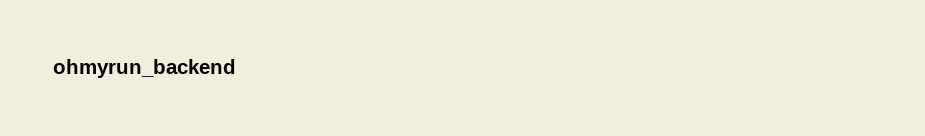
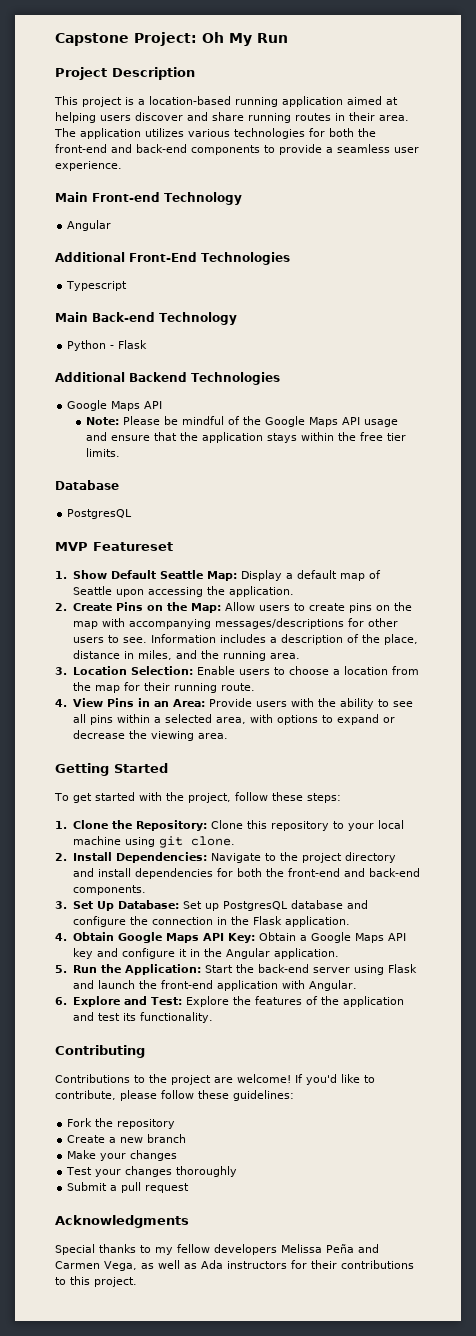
[53,59,236,78] ohmyrun_backend -> [55,32,288,46] [55,67,195,80] [54,96,398,107] [55,112,409,123] [54,128,376,139] [55,144,419,155] [55,161,122,171] [55,192,242,205] [67,220,112,231] [55,252,290,265] [66,281,128,291] [55,312,237,325] [67,340,148,351] [55,372,280,385] [67,400,163,411] [85,416,398,427] [85,432,406,443] [85,448,120,457] [55,480,119,490] [67,509,133,519] [55,542,173,551] [55,570,382,581] [73,586,295,597] [55,602,413,613] [73,618,399,629] [73,634,419,645] [73,650,301,661] [55,666,420,675] [73,682,256,693] [55,698,414,709] [73,714,396,725] [73,730,229,741] [55,763,168,776] [54,792,341,803] [55,820,405,831] [73,836,236,848] [55,852,397,863] [73,868,421,879] [73,885,147,895] [55,900,369,911] [73,916,351,927] [55,932,407,943] [73,948,340,959] [55,964,418,975] [73,980,358,991] [55,996,405,1007] [73,1012,214,1023] [55,1045,145,1058] [55,1074,375,1085] [55,1090,294,1101] [67,1118,176,1129] [67,1134,187,1143] [67,1150,178,1161] [66,1166,238,1177] [67,1182,190,1193] [55,1215,189,1228] [55,1244,379,1255] [55,1260,414,1271] [55,1276,137,1287] Capstone Project: Oh My Run // Project Description // This project is a location-based running application aimed at helping users discover and share running routes in their area. The application utilizes various technologies for both the front-end and back-end components to provide a seamless user experience. // Main Front-end Technology // Angular // Additional Front-End Technologies // Typescript // Main Back-end Technology // Python - Flask // Additional Backend Technologies // Google Maps API // Note: Please be mindful of the Google Maps API usage and ensure that the application stays within the free tier limits. // Database // PostgresQL // MVP Featureset // 1. Show Default Seattle Map: Display a default map of Seattle upon accessing the application. // 2. Create Pins on the Map: Allow users to create pins on the map with accompanying messages/descriptions for other users to see. Information includes a description of the place, distance in miles, and the running area. // 3. Location Selection: Enable users to choose a location from the map for their running route. // 4. View Pins in an Area: Provide users with the ability to see all pins within a selected area, with options to expand or decrease the viewing area. // Getting Started // To get started with the project, follow these steps: // 1. Clone the Repository: Clone this repository to your local machine using git clone. // 2. Install Dependencies: Navigate to the project directory and install dependencies for both the front-end and back-end components. // 3. Set Up Database: Set up PostgresQL database and configure the connection in the Flask application. // 4. Obtain Google Maps API Key: Obtain a Google Maps API key and configure it in the Angular application. // 5. Run the Application: Start the back-end server using Flask and launch the front-end application with Angular. // 6. Explore and Test: Explore the features of the application and test its functionality. // Contributing // Contributions to the project are welcome! If you'd like to contribute, please follow these guidelines: // Fork the repository // Create a new branch // Make your changes // Test your changes thoroughly // Submit a pull request // Acknowledgments // Special thanks to my fellow developers Melissa Peña and Carmen Vega, as well as Ada instructors for their contributions to this project.

